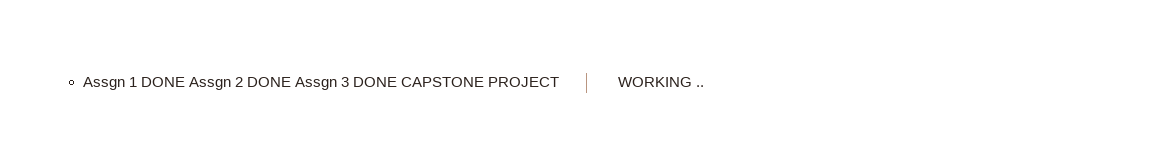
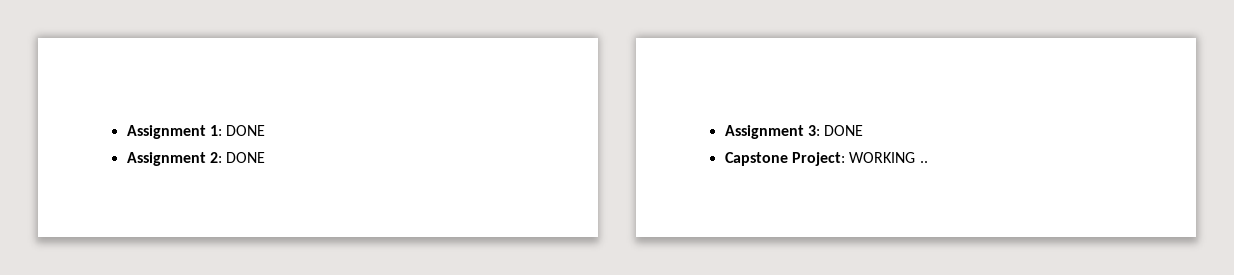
[82,77,559,90] Assgn 1 DONE Assgn 2 DONE Assgn 3 DONE CAPSTONE PROJECT -> [126,125,266,139] [126,152,266,166] [724,125,864,139] [724,152,845,166] Assignment 1: DONE // Assignment 2: DONE // Assignment 3: DONE // Capstone Project:

